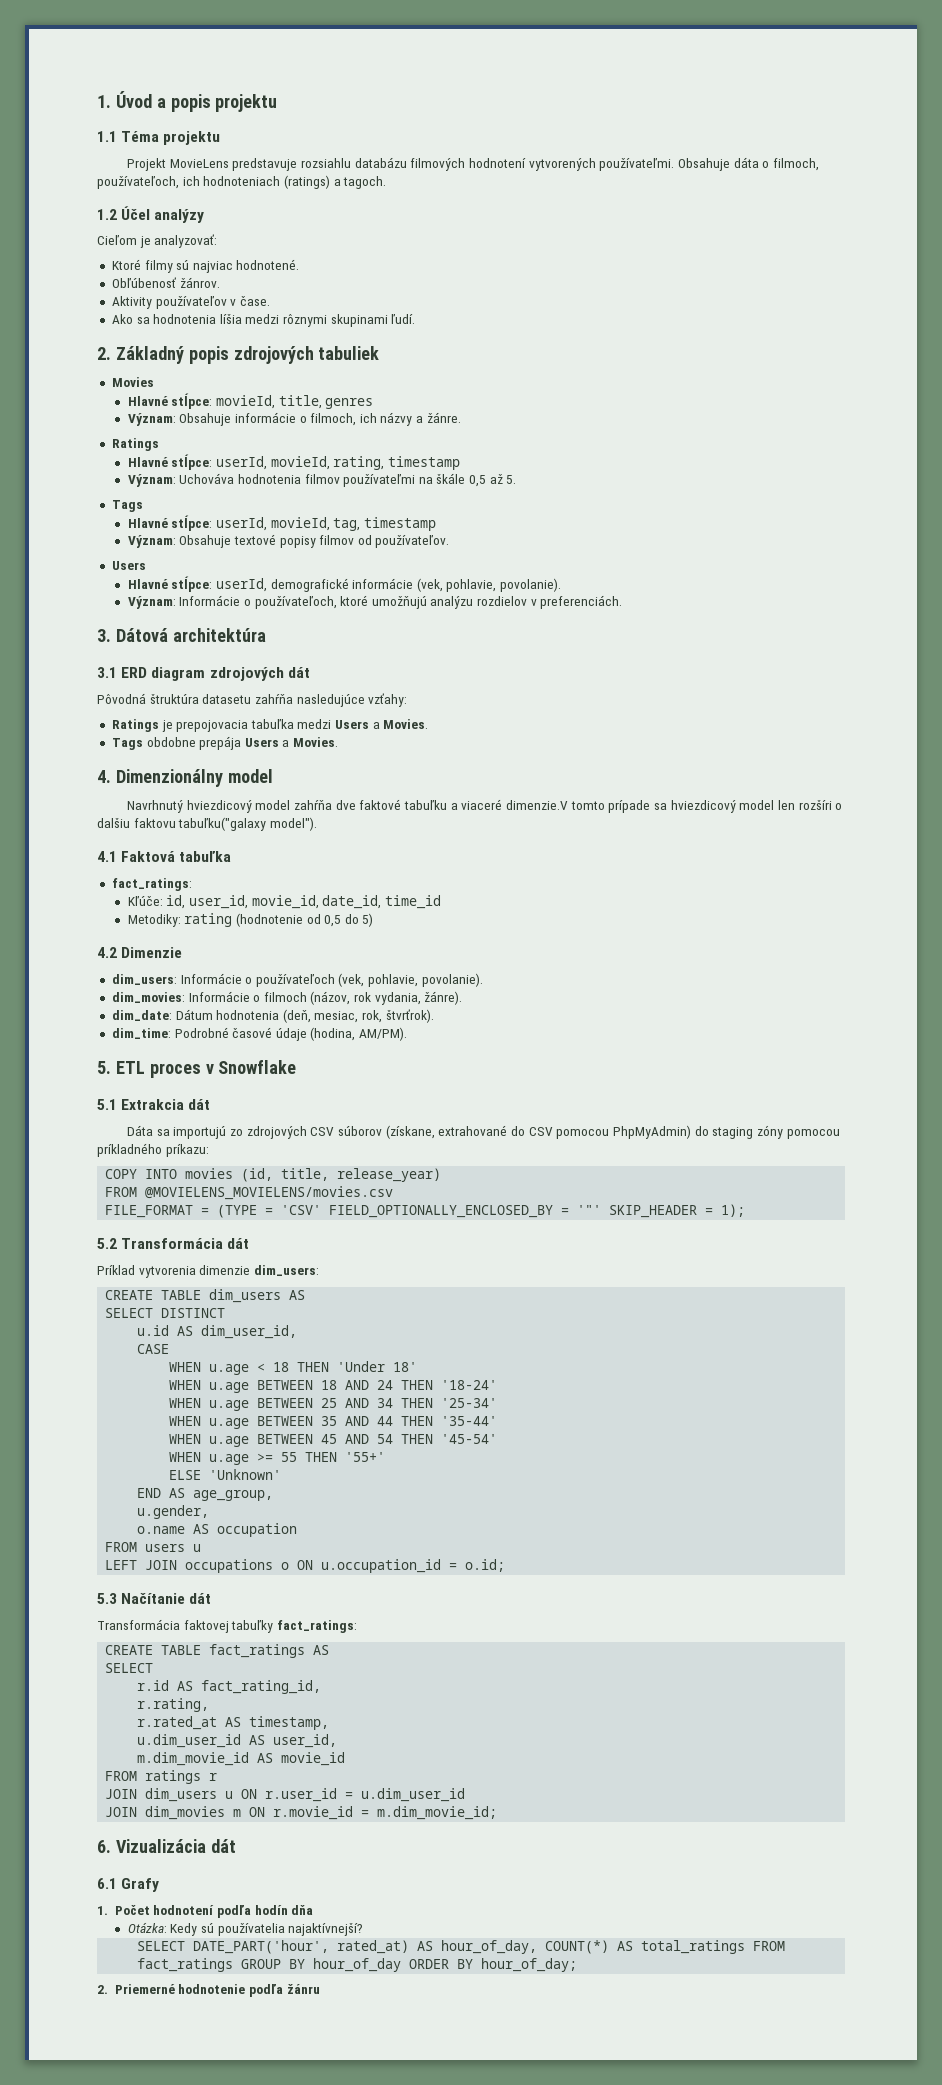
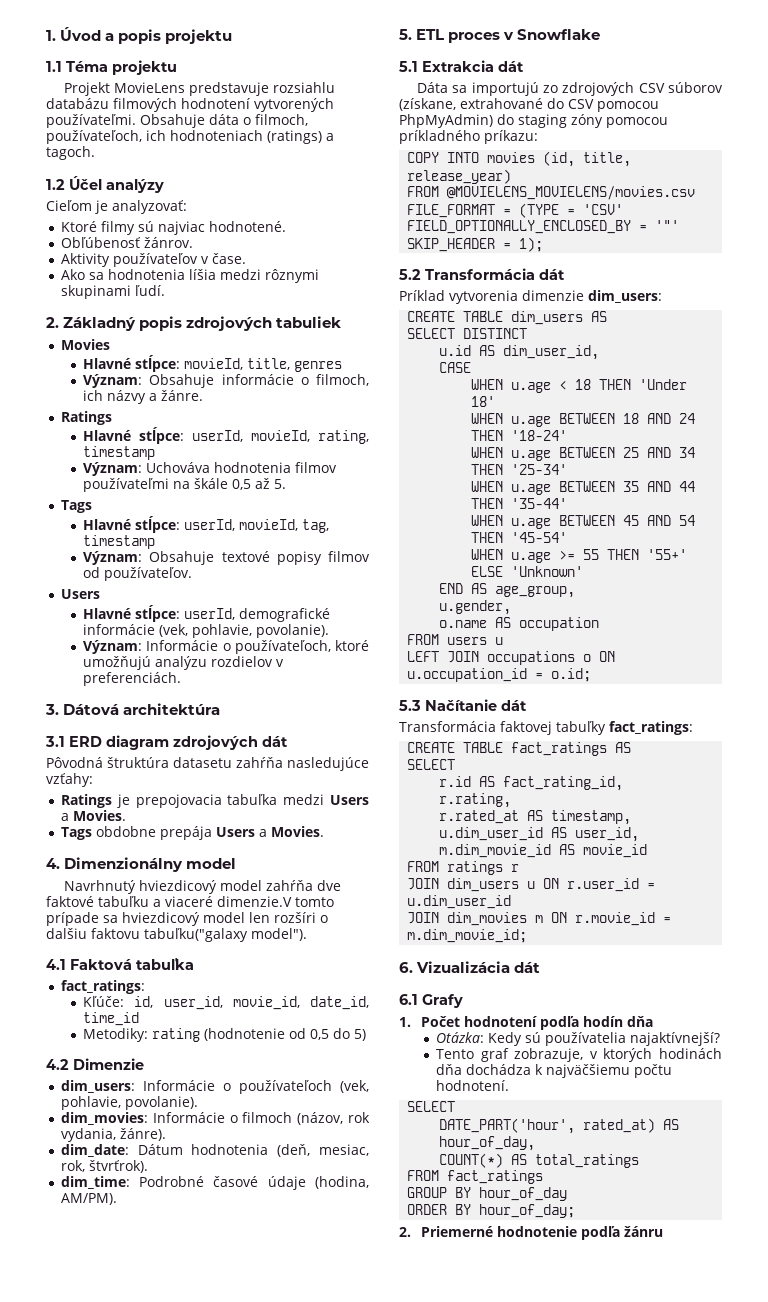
[137,1941,186,1951] // SELECT -> [436,1048,722,1062] [436,1064,673,1078] [436,1080,510,1091] [407,1101,456,1112] // Tento graf zobrazuje, v ktorých hodinách dňa dochádza k najväčšiemu počtu hodnotení. // SELECT //
(538, 1947) none -> (536, 1143) //
(746, 1947) none -> (640, 1161) //
(234, 1965) none -> (544, 1177) //
(402, 1965) none -> (568, 1194) //

